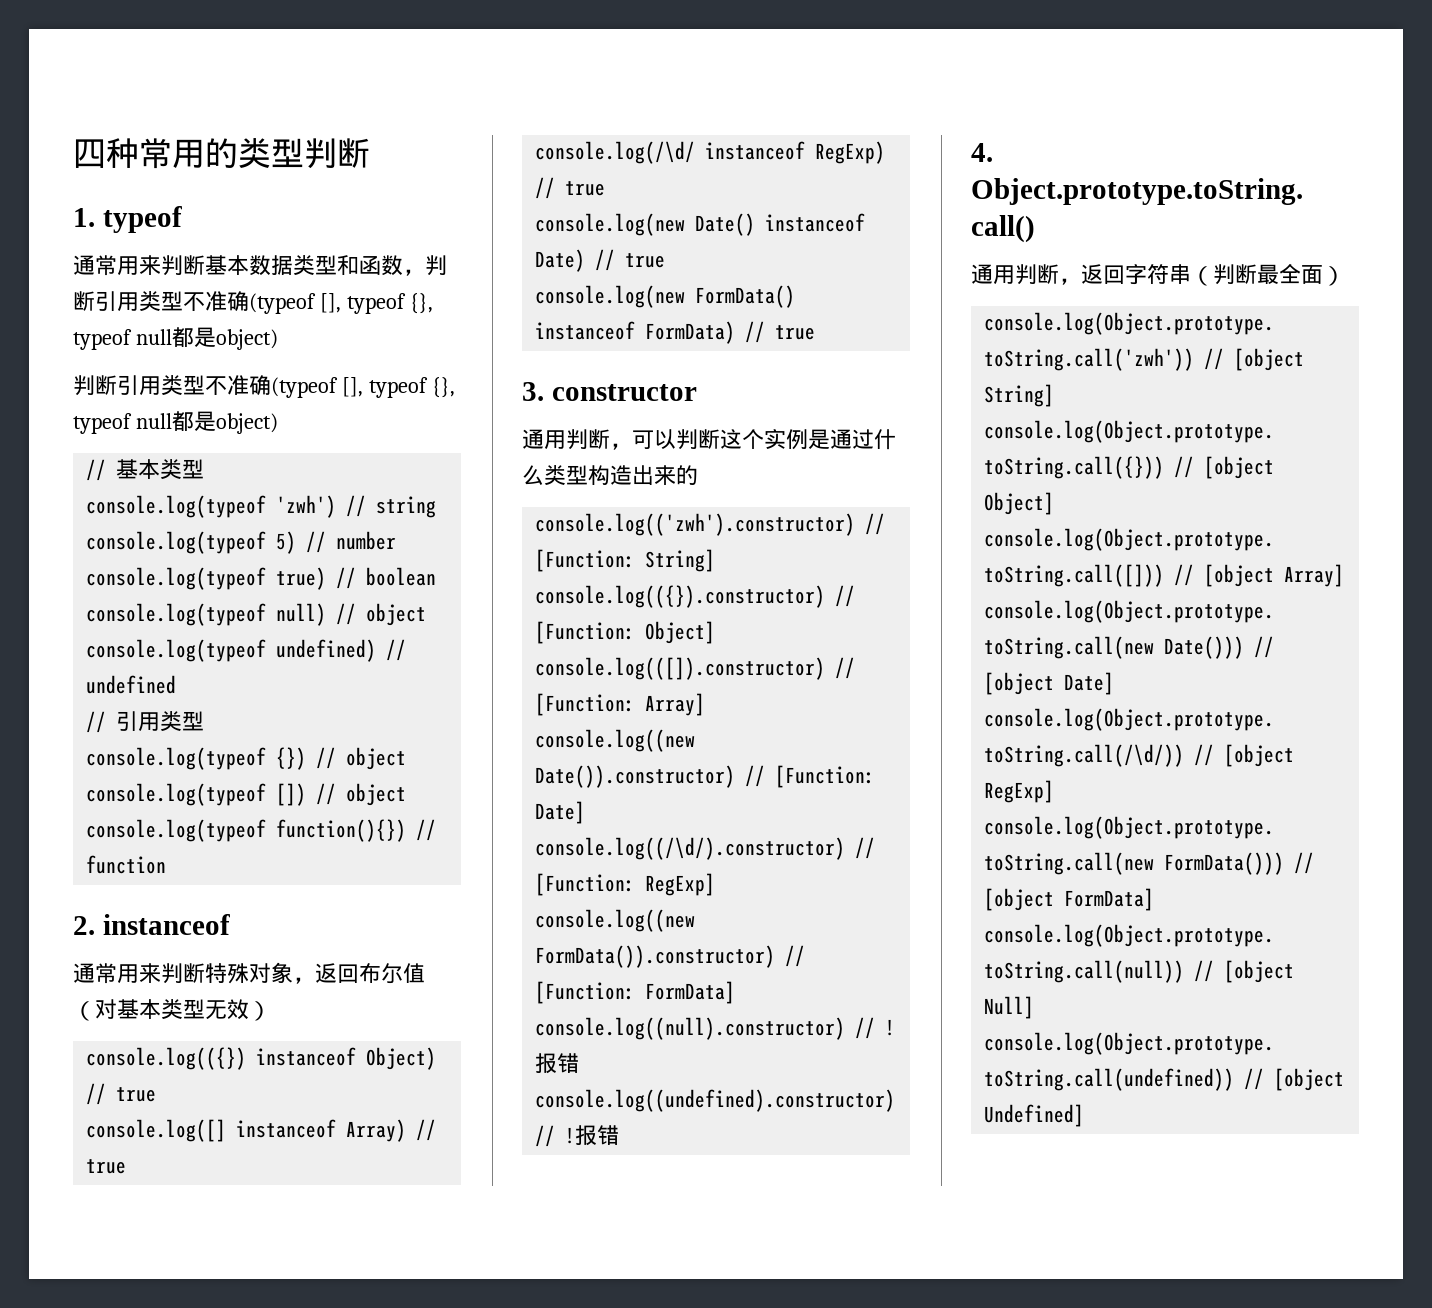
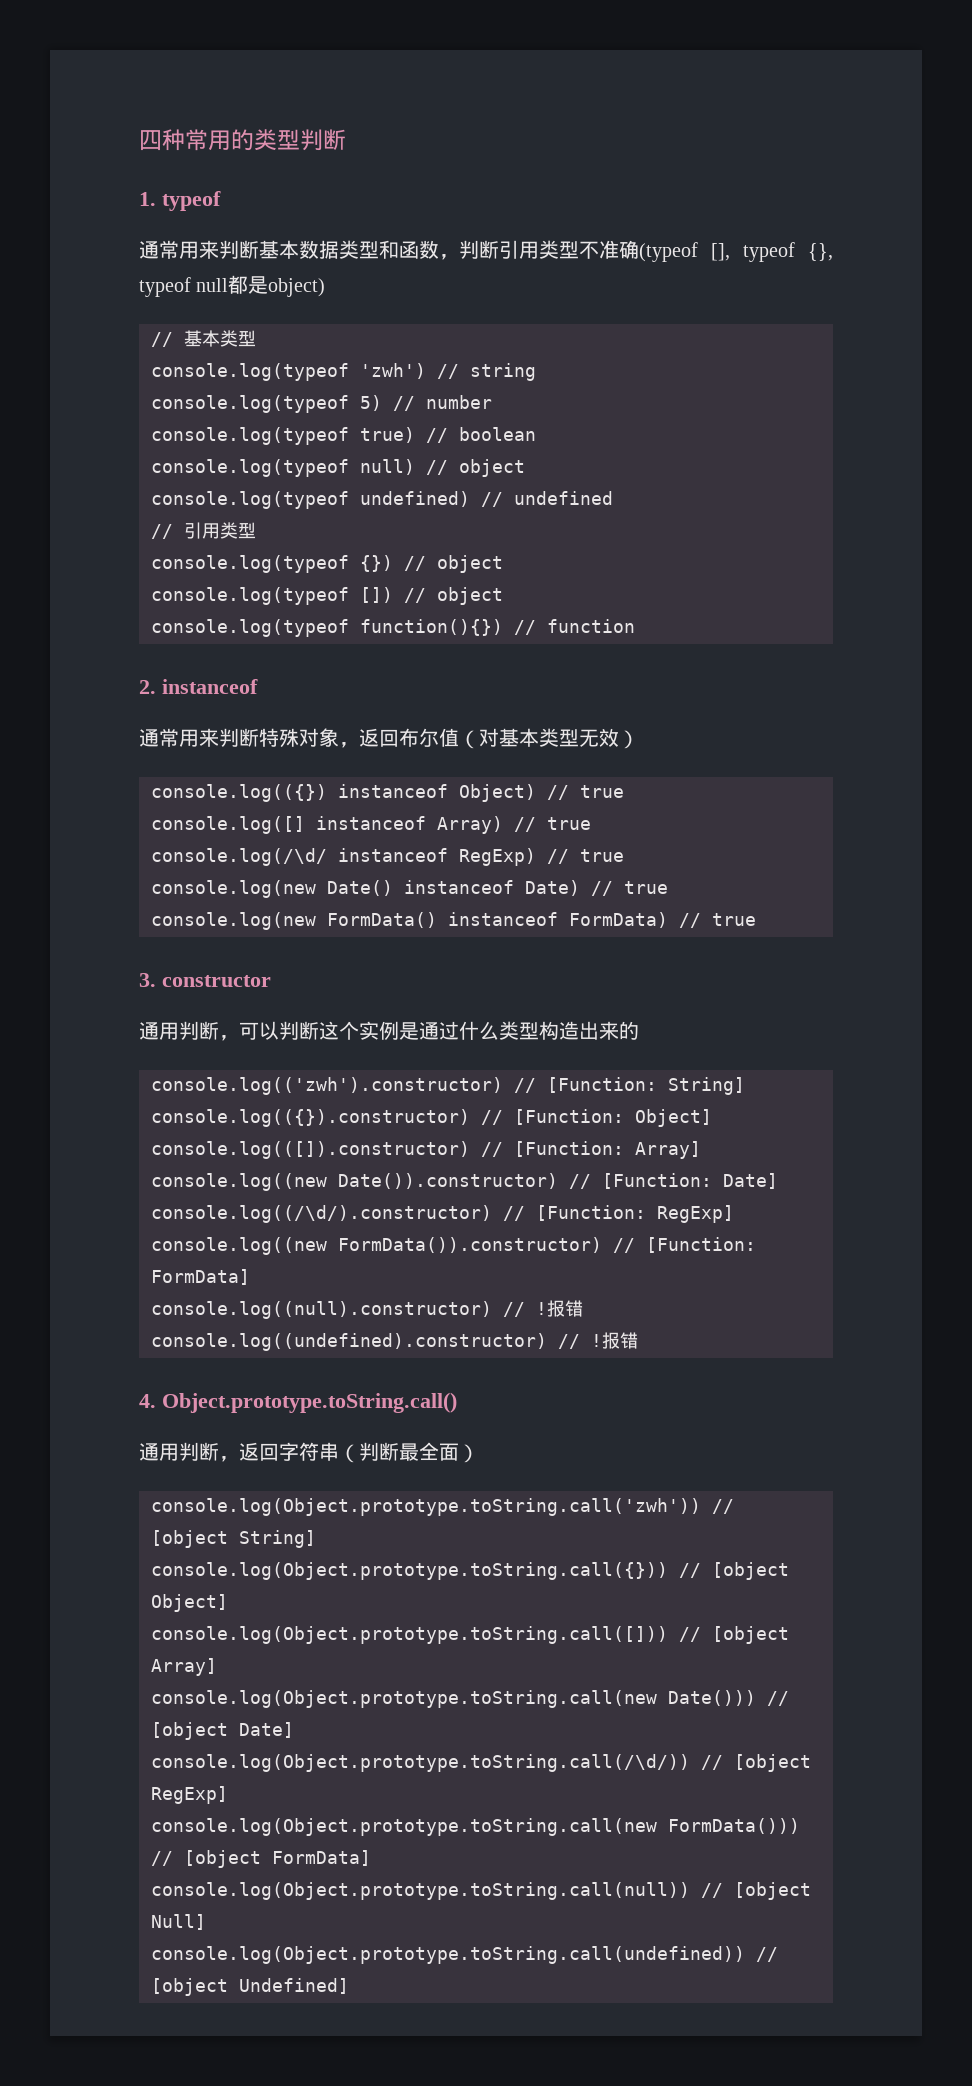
[73,375,455,398] [73,411,278,434] // 判断引用类型不准确(typeof [], typeof {}, typeof null都是object) -> (326, 287) none

